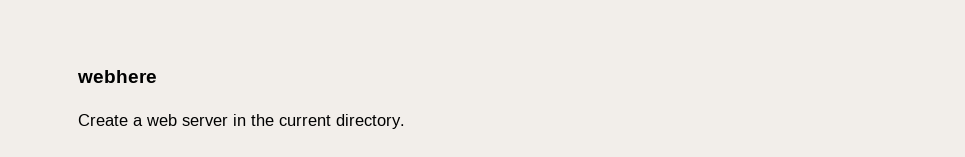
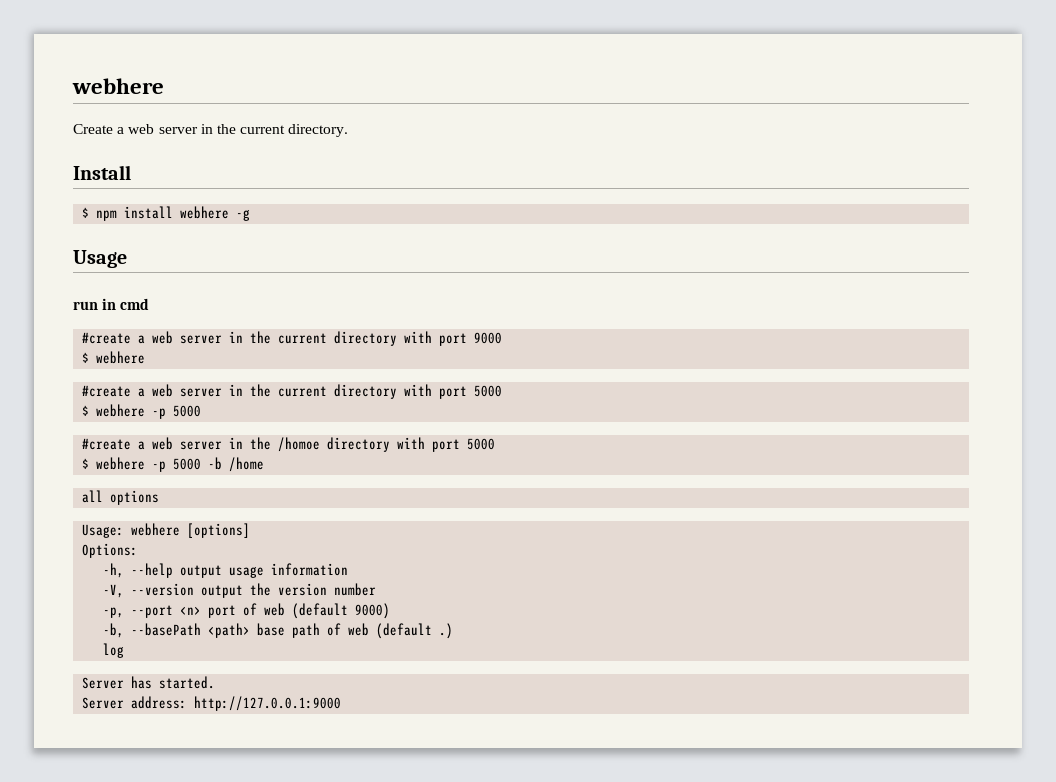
(405, 121) none -> [73,165,131,180] [82,206,251,221] [73,250,127,268] [73,298,150,310] [82,331,503,346] [82,351,146,364] [82,384,503,399] [82,404,202,419] [82,437,496,452] [82,457,265,472] [82,490,160,505] [82,523,251,538] [82,543,139,558] [103,563,349,578] [103,583,377,598] [103,603,391,619] [103,623,454,639] [103,643,125,658] [82,676,216,689] [82,696,342,711] // Install // $ npm install webhere -g // Usage // run in cmd // #create a web server in the current directory with port 9000 // $ webhere // #create a web server in the current directory with port 5000 // $ webhere -p 5000 // #create a web server in the /homoe directory with port 5000 // $ webhere -p 5000 -b /home // all options // Usage: webhere [options] // Options: // -h, --help output usage information // -V, --version output the version number // -p, --port <n> port of web (default 9000) // -b, --basePath <path> base path of web (default .) // log // Server has started. // Server address: http://127.0.0.1:9000

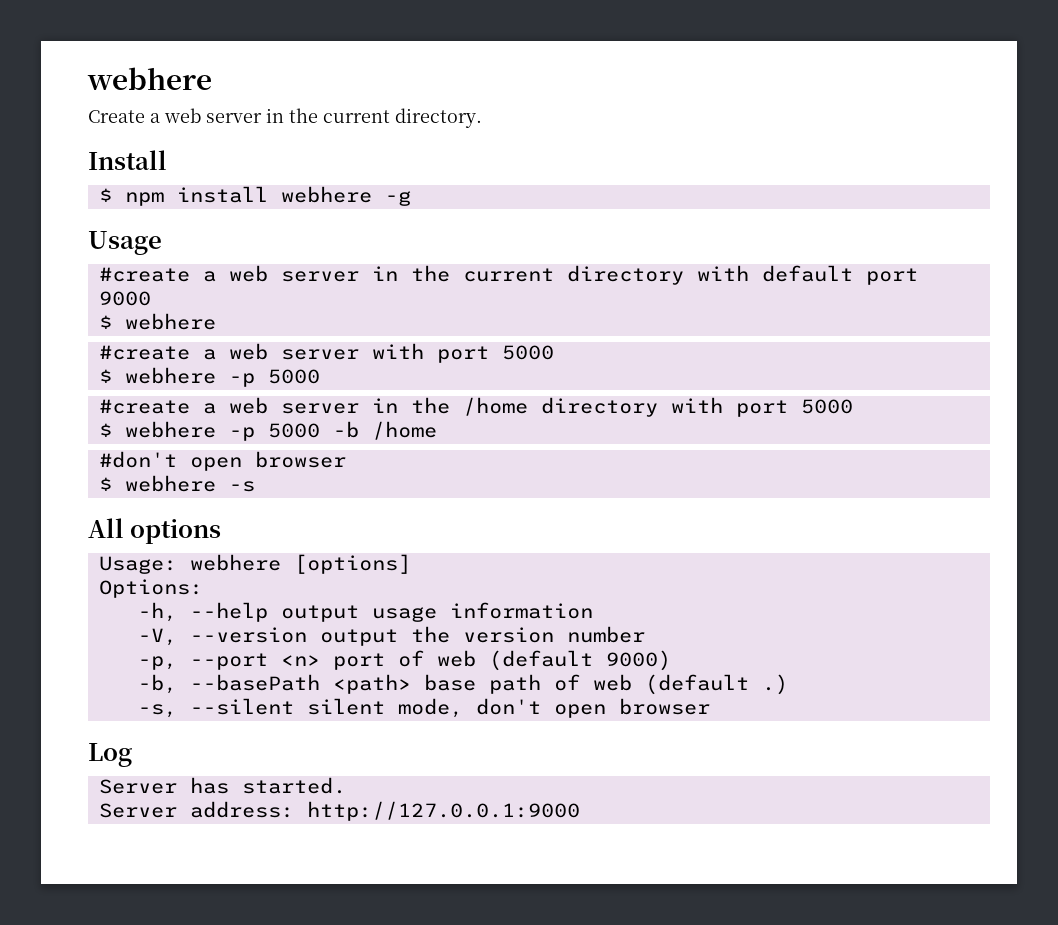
[73,298,150,310] [82,331,433,346] // run in cmd // #create a web server in the current directory with -> [98,265,853,285] // #create a web server in the current directory with default
[229,384,398,399] in the current directory -> (359, 354) none
[278,437,321,452] /homoe -> [462,397,528,416] /home
[82,490,104,503] all -> [98,451,346,471] [98,475,255,492] [88,518,124,538] #don't open browser // $ webhere -s // All
[103,643,125,658] log -> [137,698,710,718] [88,743,132,767] -s, --silent silent mode, don't open browser // Log

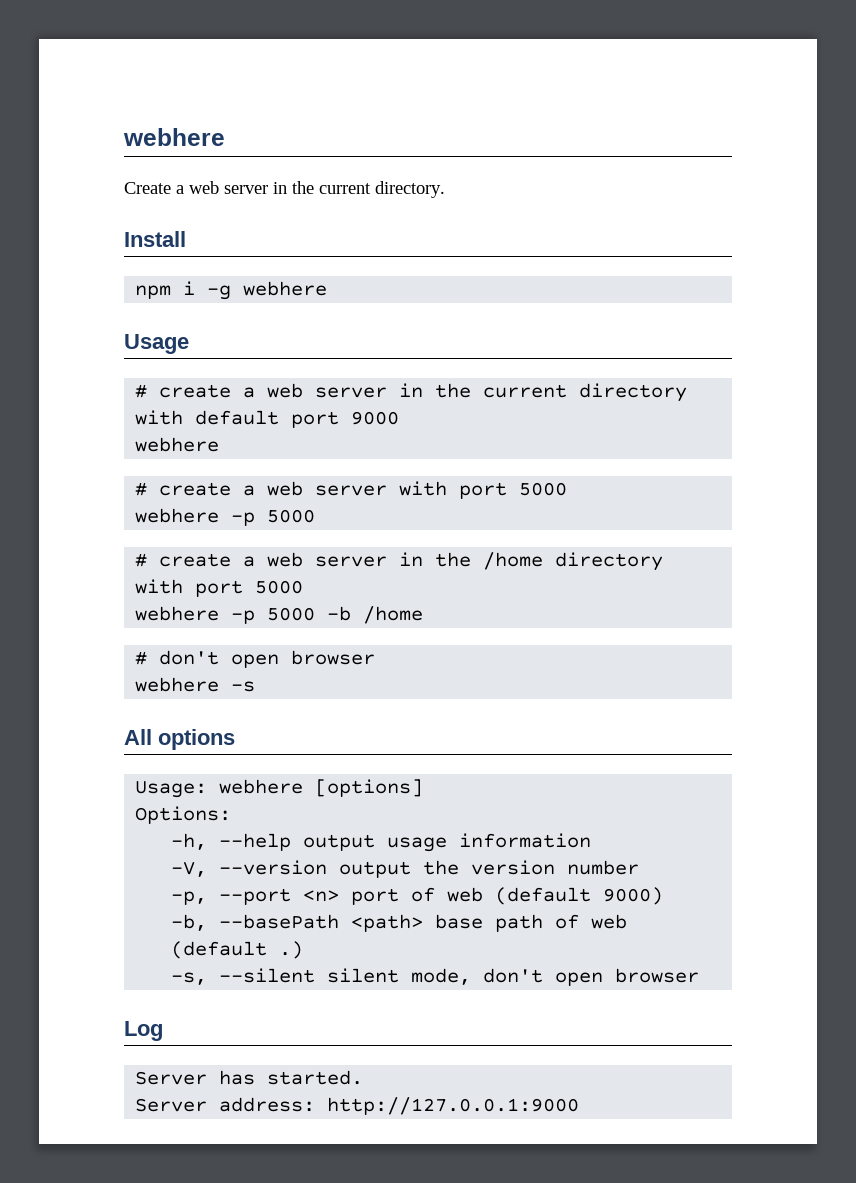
[98,186,411,206] $ npm install webhere -g -> [135,281,328,300] npm i -g webhere
[98,267,190,282] #create -> [135,384,232,398] # create
[98,313,216,330] [98,345,190,360] $ webhere // #create -> [135,437,220,452] [135,482,232,496] webhere // # create
[98,369,112,383] $ -> (568, 489) none
[98,399,190,414] #create -> [135,553,232,567] # create
[98,423,112,437] $ -> (304, 587) none
[98,451,346,471] [98,477,112,491] #don't open browser // $ -> [135,650,376,668] # don't open browser //

